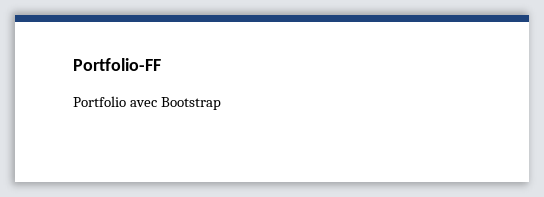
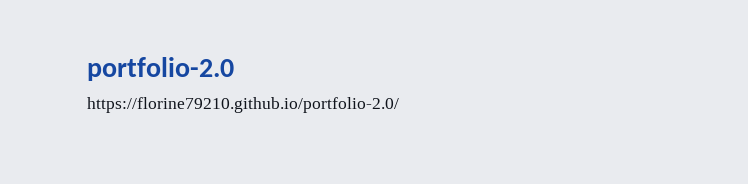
[73,58,161,71] [73,96,221,110] Portfolio-FF // Portfolio avec Bootstrap -> [87,57,234,81] [87,97,399,113] portfolio-2.0 // https://florine79210.github.io/portfolio-2.0/

